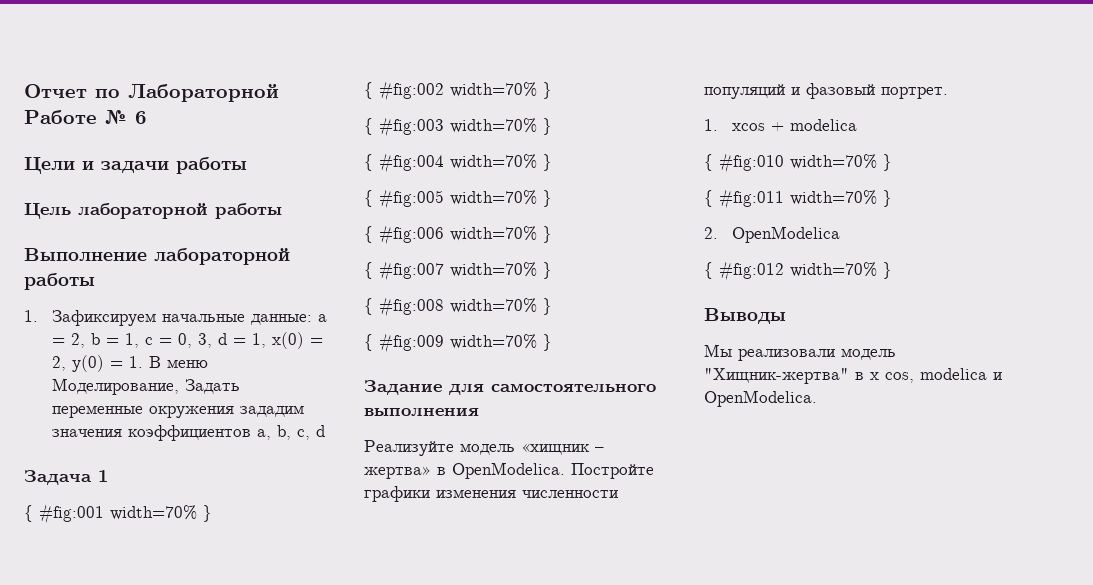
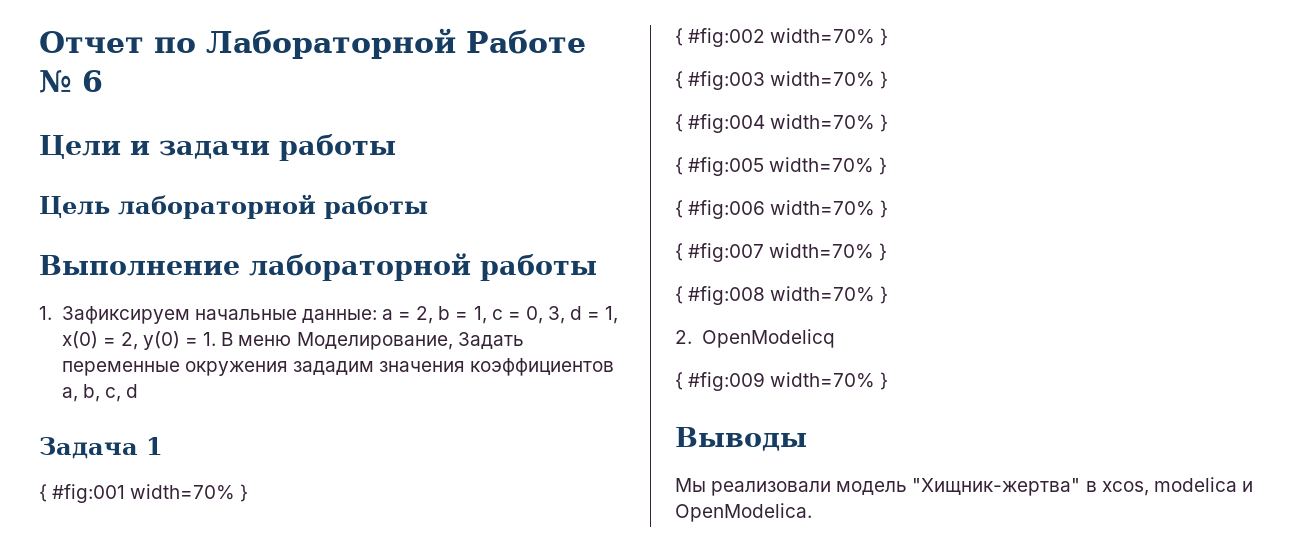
(552, 306) none -> [675,329,835,348] // 2. OpenModelicq
[364,380,656,395] [364,408,479,416] [364,440,604,456] [364,462,654,479] [364,486,618,502] [704,83,948,99] [704,119,858,131] [704,153,892,173] [704,189,892,209] [704,226,841,243] [704,261,892,281] // Задание для самостоятельного выполнения // Реализуйте модель «хищник – жертва» в OpenModelica. Постройте графики изменения численности популяций и фазовый портрет. // 1. xcos + modelica // { #fig:010 width=70% } // { #fig:011 width=70% } // 2. OpenModelica // { #fig:012 width=70% } -> (889, 381) none
[870,372,914,383] x cos, -> [1101,481,1149,496] xcos,

